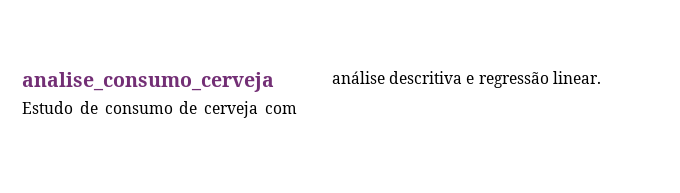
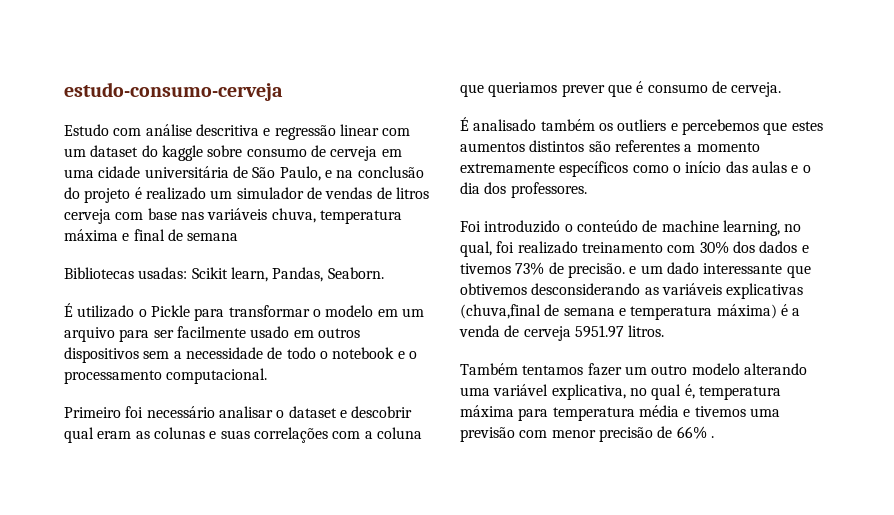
[22,72,274,92] analise_consumo_cerveja -> [64,82,283,101] estudo-consumo-cerveja
[79,101,259,118] de consumo de cerveja -> (109, 130) none
[552,71,601,84] linear. -> [339,124,411,136] [64,145,402,161] [64,166,424,181] [64,187,429,203] [64,208,402,224] [64,229,239,241] [64,267,384,282] [64,303,424,321] [64,326,360,342] [64,347,417,363] [64,368,268,384] [64,406,413,418] [64,427,422,443] [460,81,782,97] [460,117,823,135] [460,140,760,152] [460,161,811,177] [460,182,587,198] [460,220,802,236] [460,241,809,257] [460,262,811,278] [460,283,804,299] [460,304,801,320] [459,325,665,341] [460,363,807,376] [460,384,781,400] [460,405,780,421] [460,426,714,442] linear com um dataset do kaggle sobre consumo de cerveja em uma cidade universitária de São Paulo, e na conclusão do projeto é realizado um simulador de vendas de litros cerveja com base nas variáveis chuva, temperatura máxima e final de semana // Bibliotecas usadas: Scikit learn, Pandas, Seaborn. // É utilizado o Pickle para transformar o modelo em um arquivo para ser facilmente usado em outros dispositivos sem a necessidade de todo o notebook e o processamento computacional. // Primeiro foi necessário analisar o dataset e descobrir qual eram as colunas e suas correlações com a coluna que queriamos prever que é consumo de cerveja. // É analisado também os outliers e percebemos que estes aumentos distintos são referentes a momento extremamente específicos como o início das aulas e o dia dos professores. // Foi introduzido o conteúdo de machine learning, no qual, foi realizado treinamento com 30% dos dados e tivemos 73% de precisão. e um dado interessante que obtivemos desconsiderando as variáveis explicativas (chuva,final de semana e temperatura máxima) é a venda de cerveja 5951.97 litros. // Também tentamos fazer um outro modelo alterando uma variável explicativa, no qual é, temperatura máxima para temperatura média e tivemos uma previsão com menor precisão de 66% .

